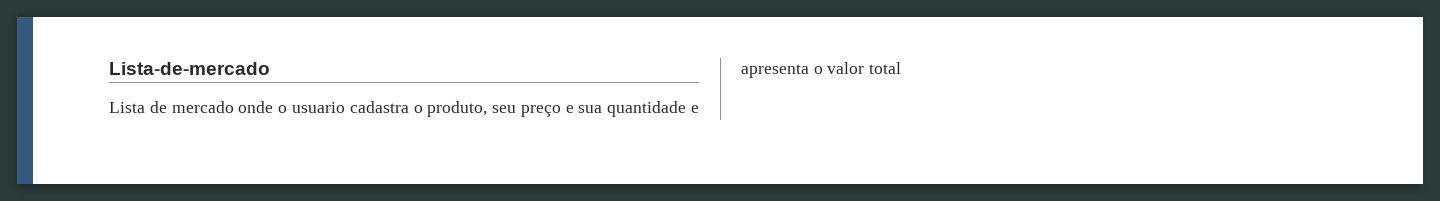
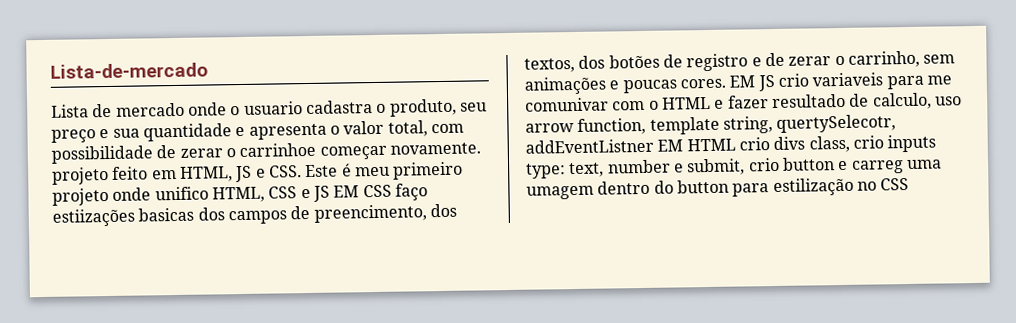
[869,62,902,74] total -> [387,120,464,137] [51,142,481,164] [52,161,464,185] [52,183,428,206] [52,203,457,227] [524,50,956,73] [524,72,952,95] [525,92,962,112] [525,114,897,135] [525,134,937,154] [526,157,942,179] [526,177,910,200] total, com possibilidade de zerar o carrinhoe começar novamente. projeto feito em HTML, JS e CSS. Este é meu primeiro projeto onde unifico HTML, CSS e JS EM CSS faço estiizações basicas dos campos de preencimento, dos textos, dos botões de registro e de zerar o carrinho, sem animações e poucas cores. EM JS crio variaveis para me comunivar com o HTML e fazer resultado de calculo, uso arrow function, template string, quertySelecotr, addEventListner EM HTML crio divs class, crio inputs type: text, number e submit, crio button e carreg uma umagem dentro do button para estilização no CSS

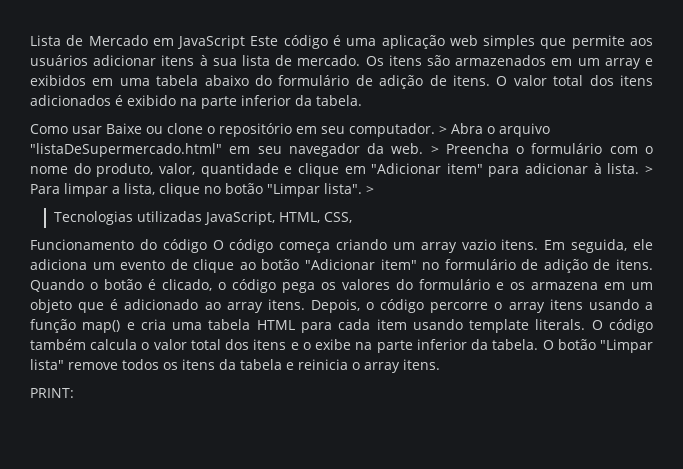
[50,62,208,79] Lista-de-mercado // -> (30, 40) none
[115,98,487,117] [51,120,464,143] [51,142,481,164] [52,161,464,185] [52,183,428,206] [52,203,457,227] [524,50,956,73] [524,72,952,95] [525,92,962,112] [525,114,897,135] [525,134,937,154] [526,157,942,179] [526,177,910,200] mercado onde o usuario cadastra o produto, seu preço e sua quantidade e apresenta o valor total, com possibilidade de zerar o carrinhoe começar novamente. projeto feito em HTML, JS e CSS. Este é meu primeiro projeto onde unifico HTML, CSS e JS EM CSS faço estiizações basicas dos campos de preencimento, dos textos, dos botões de registro e de zerar o carrinho, sem animações e poucas cores. EM JS crio variaveis para me comunivar com o HTML e fazer resultado de calculo, uso arrow function, template string, quertySelecotr, addEventListner EM HTML crio divs class, crio inputs type: text, number e submit, crio button e carreg uma umagem dentro do button para estilização no CSS -> [88,35,653,49] [30,55,653,69] [30,75,653,89] [30,95,362,109] [30,123,550,137] [30,143,653,157] [30,163,653,177] [30,183,374,197] [53,211,352,225] [30,239,653,253] [30,259,653,273] [30,279,653,293] [30,299,653,313] [30,319,653,333] [30,339,654,353] [30,359,440,373] [30,388,74,398] Mercado em JavaScript Este código é uma aplicação web simples que permite aos usuários adicionar itens à sua lista de mercado. Os itens são armazenados em um array e exibidos em uma tabela abaixo do formulário de adição de itens. O valor total dos itens adicionados é exibido na parte inferior da tabela. // Como usar Baixe ou clone o repositório em seu computador. > Abra o arquivo "listaDeSupermercado.html" em seu navegador da web. > Preencha o formulário com o nome do produto, valor, quantidade e clique em "Adicionar item" para adicionar à lista. > Para limpar a lista, clique no botão "Limpar lista". > // Tecnologias utilizadas JavaScript, HTML, CSS, // Funcionamento do código O código começa criando um array vazio itens. Em seguida, ele adiciona um evento de clique ao botão "Adicionar item" no formulário de adição de itens. Quando o botão é clicado, o código pega os valores do formulário e os armazena em um objeto que é adicionado ao array itens. Depois, o código percorre o array itens usando a função map() e cria uma tabela HTML para cada item usando template literals. O código também calcula o valor total dos itens e o exibe na parte inferior da tabela. O botão "Limpar lista" remove todos os itens da tabela e reinicia o array itens. // PRINT:

